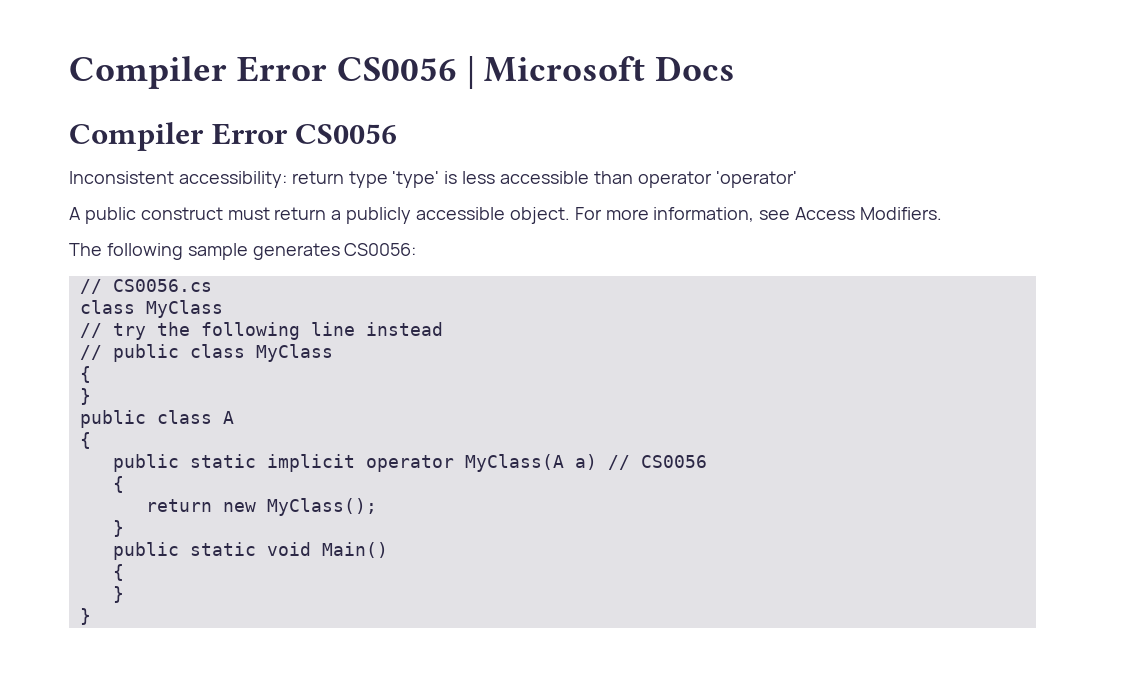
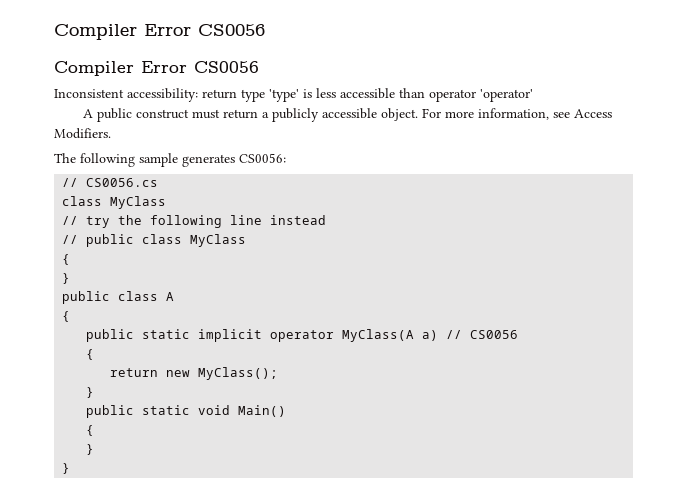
[69,56,736,89] Compiler Error CS0056 | Microsoft Docs -> [54,24,265,40] Compiler Error CS0056

